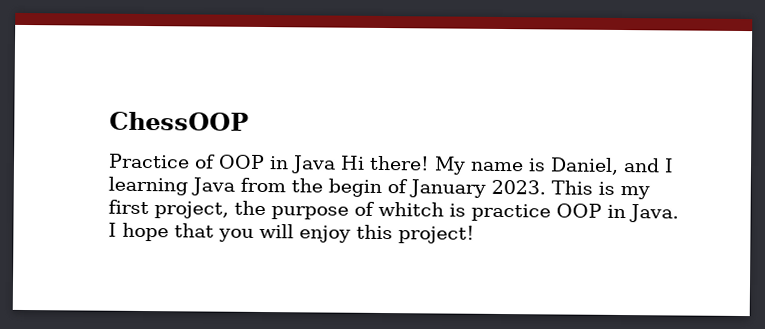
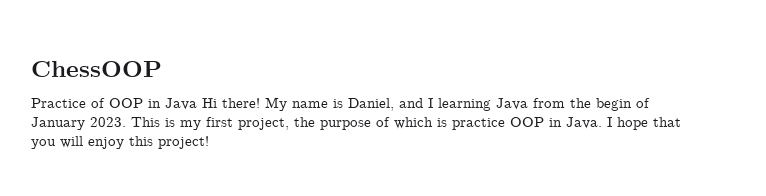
[378,201,444,217] whitch -> [394,117,433,129] which

